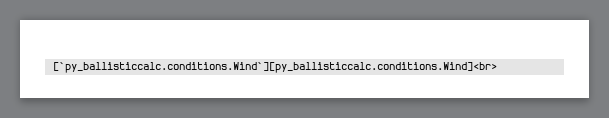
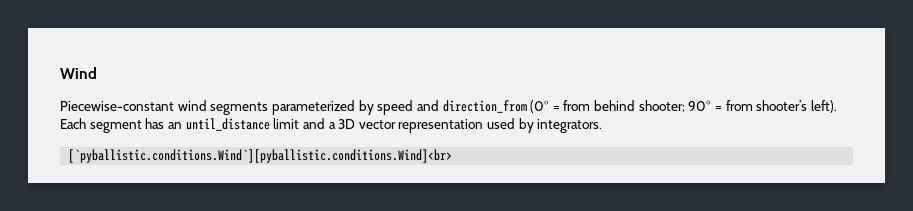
[52,62,497,73] [`py_ballisticcalc.conditions.Wind`][py_ballisticcalc.conditions.Wind]<br> -> [60,67,97,79] [60,100,837,115] [60,118,603,133] [68,149,453,163] Wind // Piecewise-constant wind segments parameterized by speed and direction_from (0° = from behind shooter; 90° = from shooter’s left). Each segment has an until_distance limit and a 3D vector representation used by integrators. // [`pyballistic.conditions.Wind`][pyballistic.conditions.Wind]<br>

